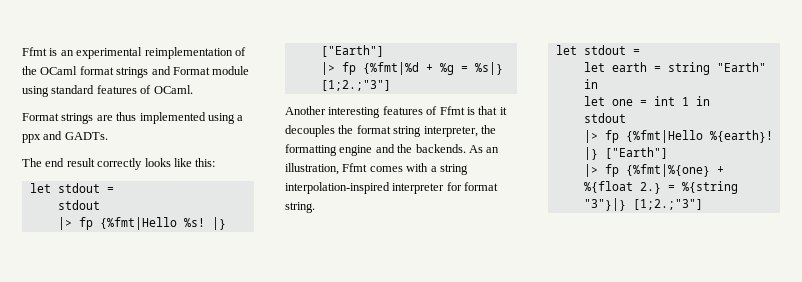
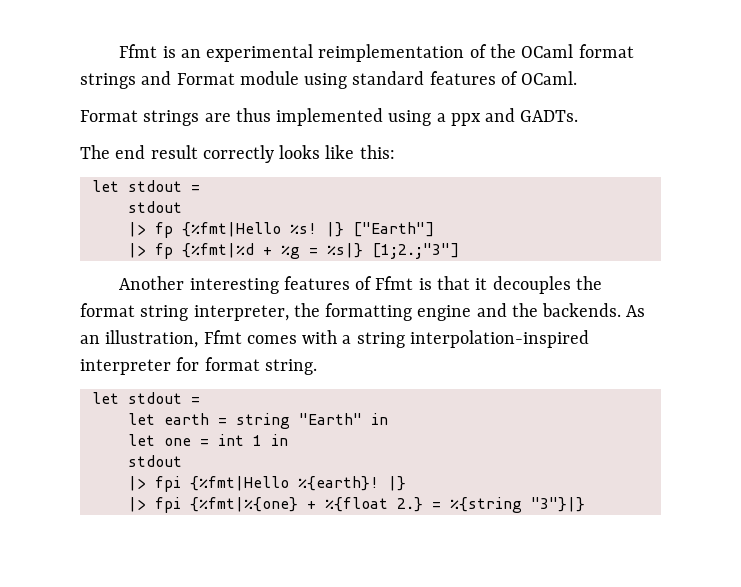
[604,130,619,143] fp -> [154,476,181,492] fpi
[604,147,668,159] [583,164,619,177] ["Earth"] // |> fp -> [127,497,181,513] // |> fpi
[632,199,703,210] [1;2.;"3"] -> (585, 504) none

